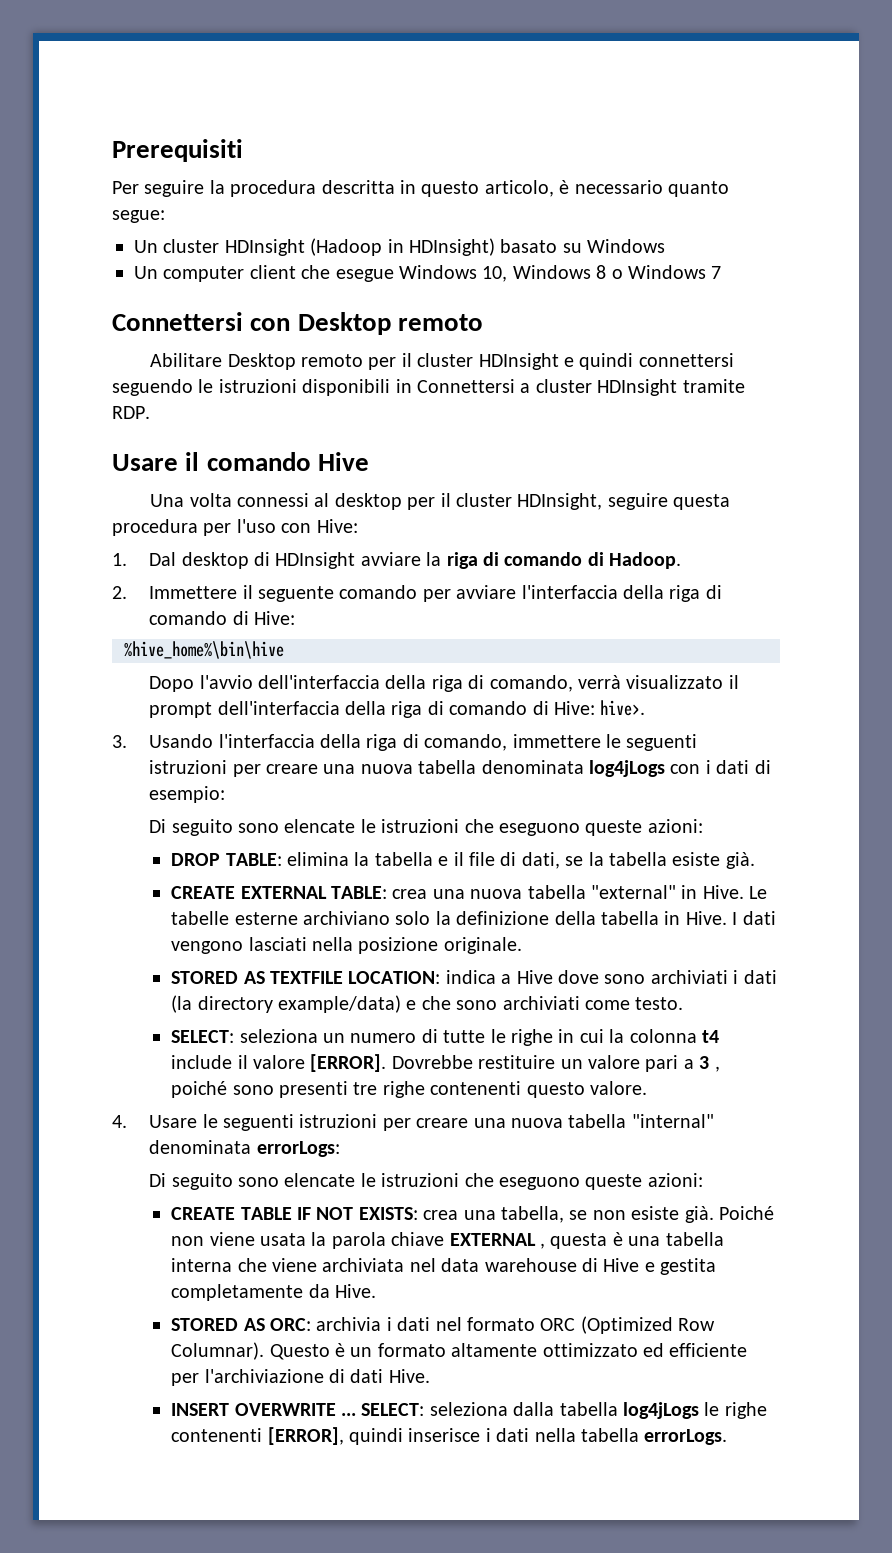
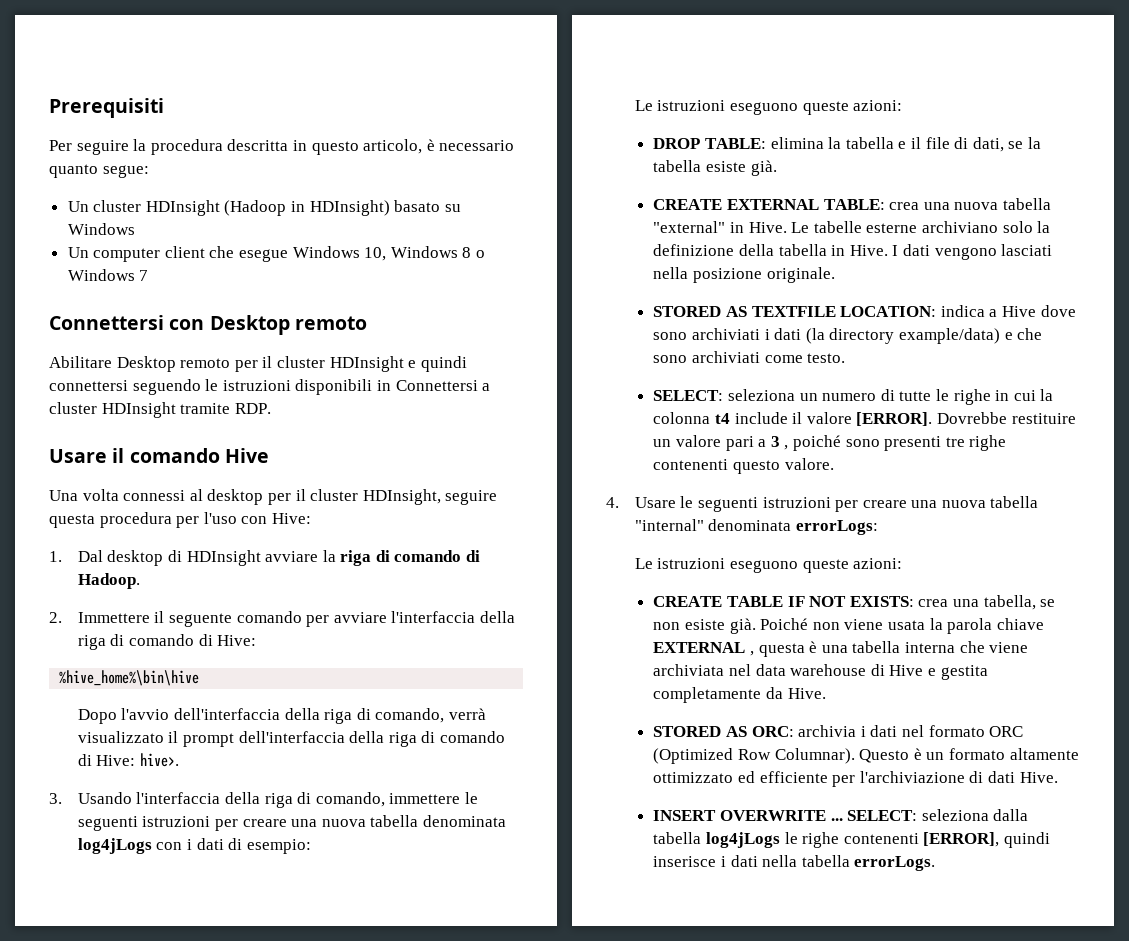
[149,819,494,836] Di seguito sono elencate le istruzioni che -> [634,100,726,111] Le istruzioni
[149,1173,494,1190] Di seguito sono elencate le istruzioni che -> [634,558,726,569] Le istruzioni

